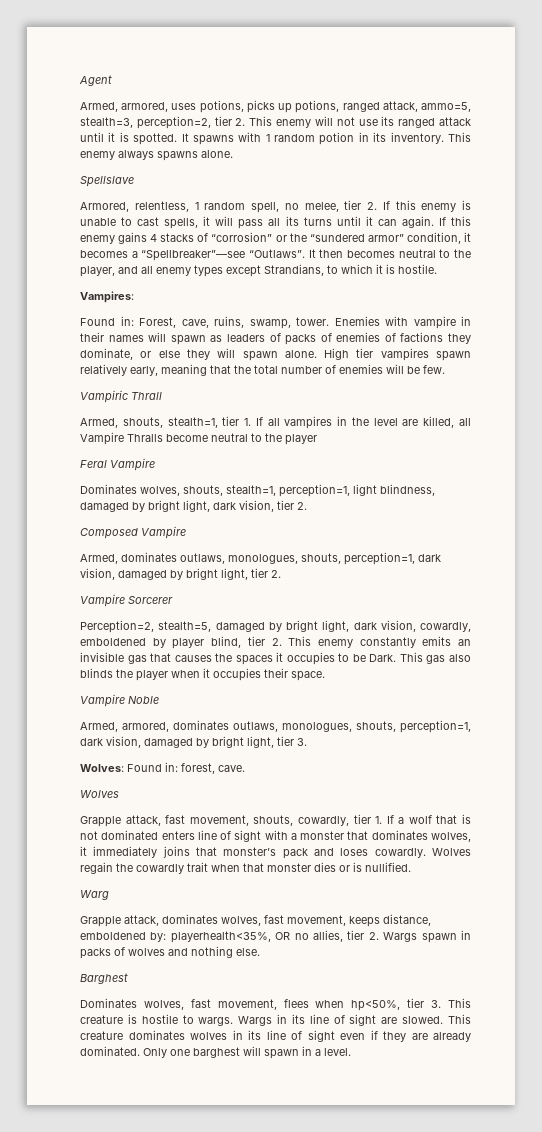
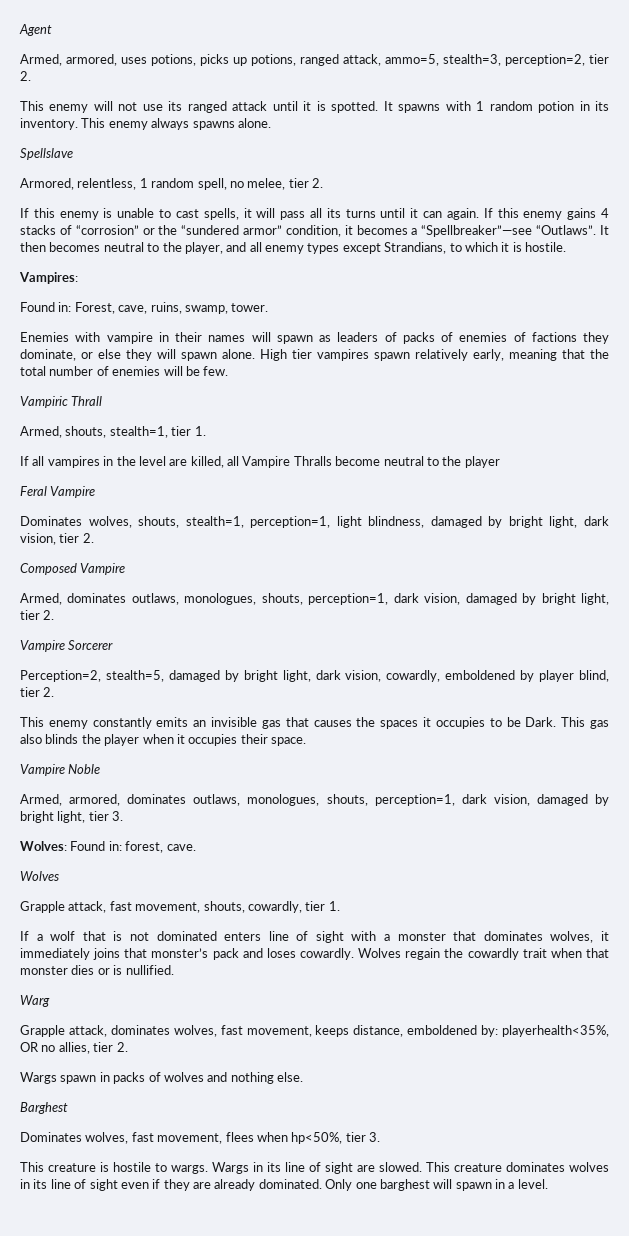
(246, 122) none -> (31, 76) //
(377, 206) none -> (323, 183) //
(329, 321) none -> (269, 307) //
(252, 422) none -> (206, 431) //
(282, 642) none -> (55, 692) //
(383, 820) none -> (340, 906) //
(379, 936) none -> (128, 1047) //
(442, 1004) none -> (380, 1137) //

